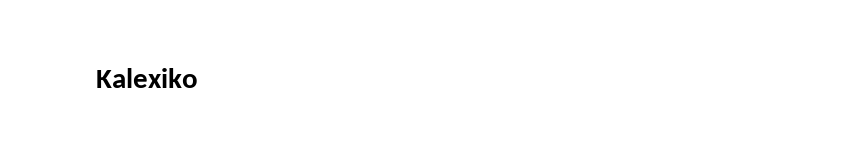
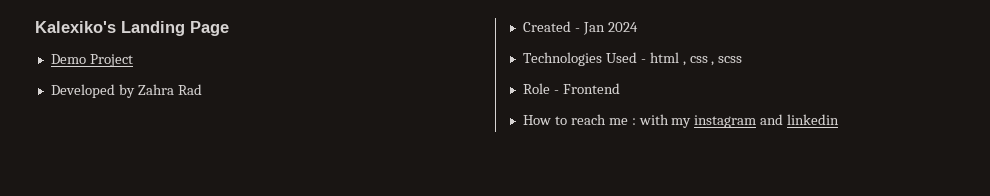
[96,68,198,88] Kalexiko -> [35,21,229,36] [50,54,133,67] [50,84,202,98] [522,21,638,35] [522,52,743,66] [522,83,620,94] [522,114,840,128] Kalexiko's Landing Page // Demo Project // Developed by Zahra Rad // Created - Jan 2024 // Technologies Used - html , css , scss // Role - Frontend // How to reach me : with my instagram and linkedin

